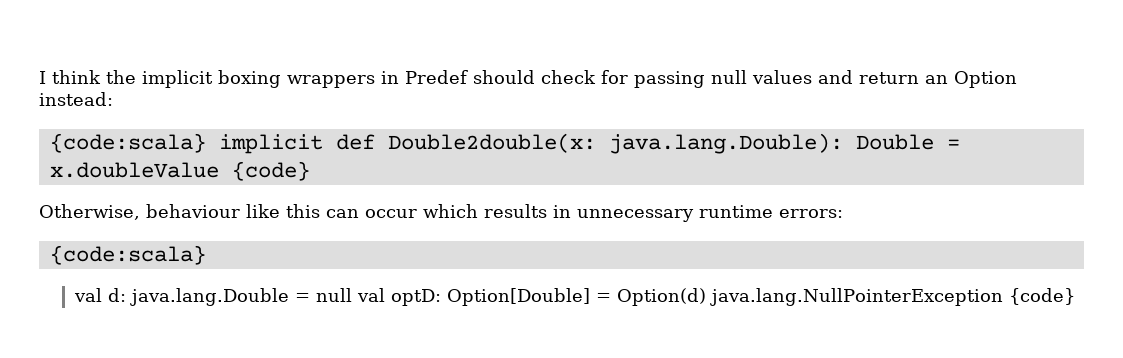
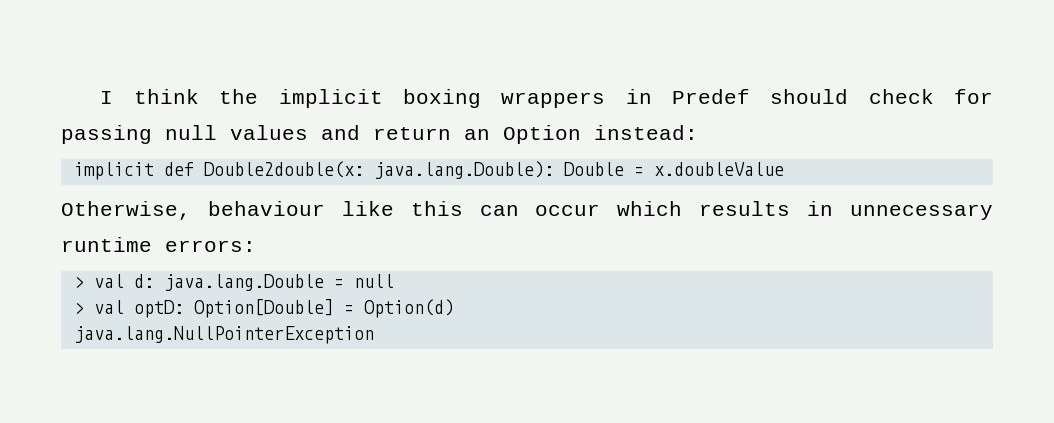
[49,133,206,153] {code:scala} -> (698, 132) none
[231,161,310,181] {code} -> (784, 169) none
[49,245,206,265] {code:scala} // -> [73,276,84,288] >
(352, 295) none -> [73,302,84,314] // >
[709,288,1075,306] java.lang.NullPointerException {code} -> [73,326,374,344] // java.lang.NullPointerException

